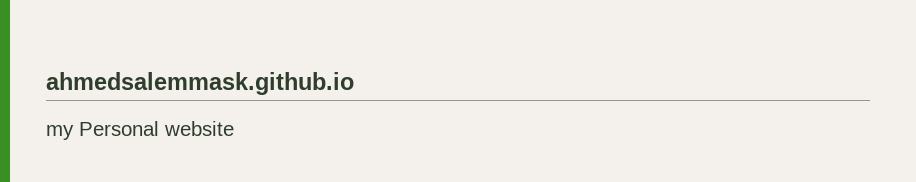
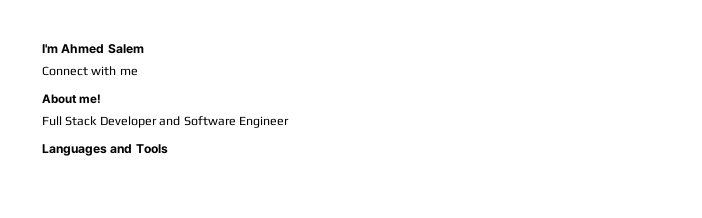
[46,72,354,95] [46,121,234,140] ahmedsalemmask.github.io // my Personal website -> [42,44,144,54] [42,66,138,76] [42,94,102,104] [42,116,289,128] [42,144,168,156] I'm Ahmed Salem // Connect with me // About me! // Full Stack Developer and Software Engineer // Languages and Tools

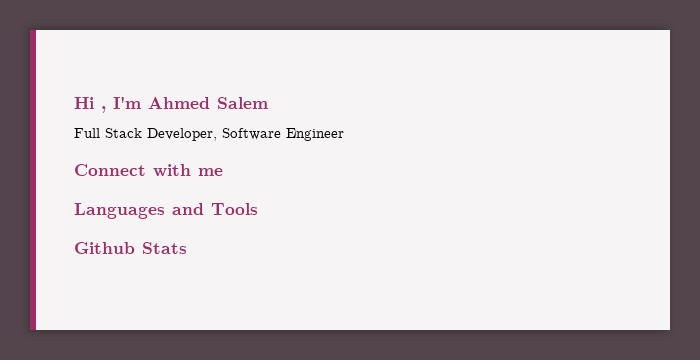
(42, 48) none -> [74,97,106,113] Hi ,
[42,66,138,76] [42,94,102,104] [42,116,289,128] Connect with me // About me! // Full Stack Developer and Software Engineer -> [74,128,344,141] [74,164,223,177] Full Stack Developer, Software Engineer // Connect with me
(168, 149) none -> [74,242,187,254] // Github Stats

